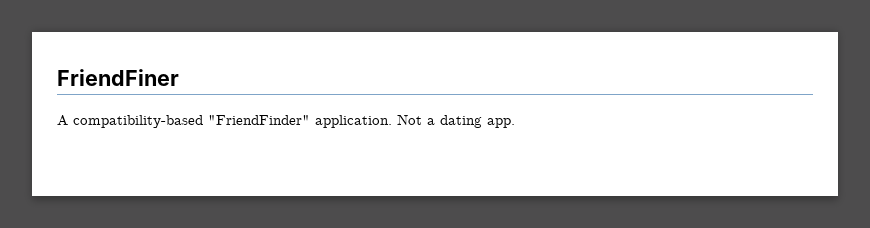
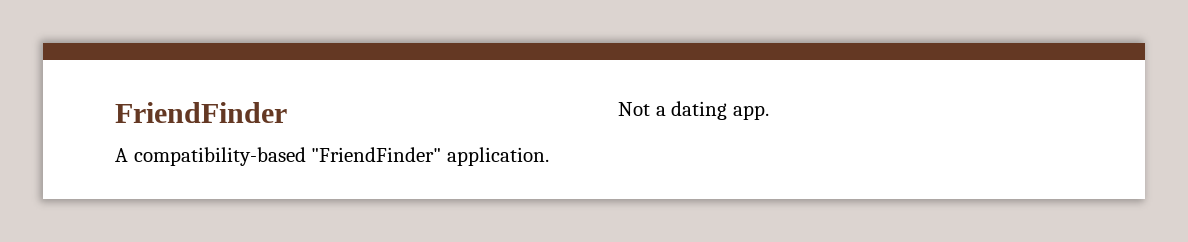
[57,69,179,86] FriendFiner -> [115,102,287,123] FriendFinder

